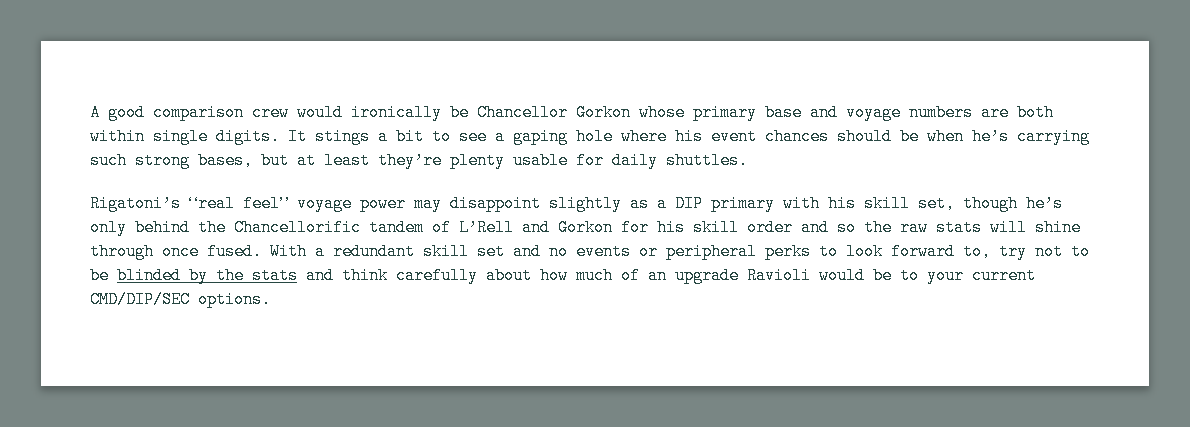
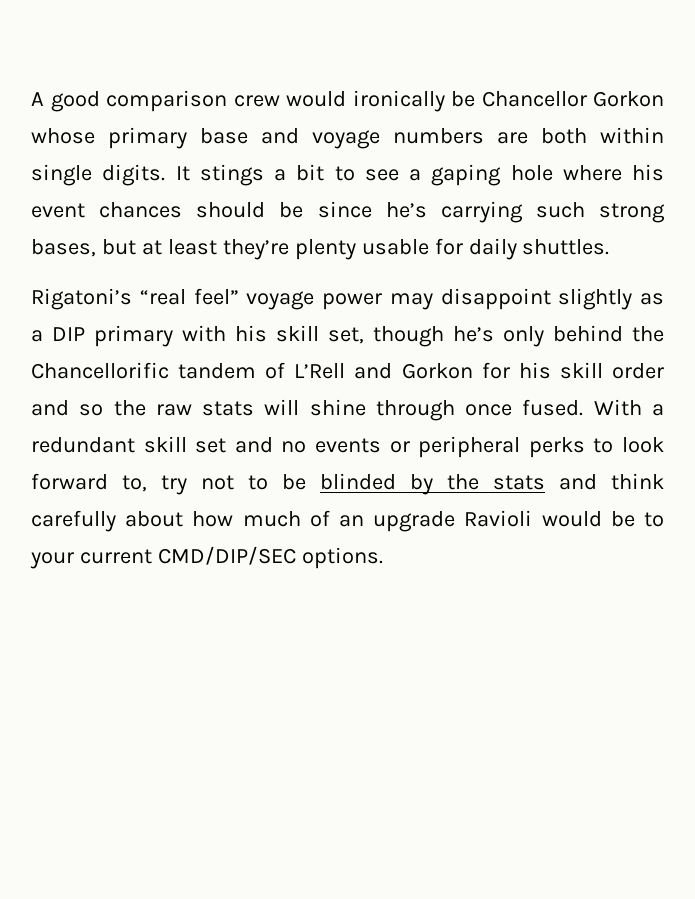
[927,128,964,145] when -> [317,201,372,218] since

